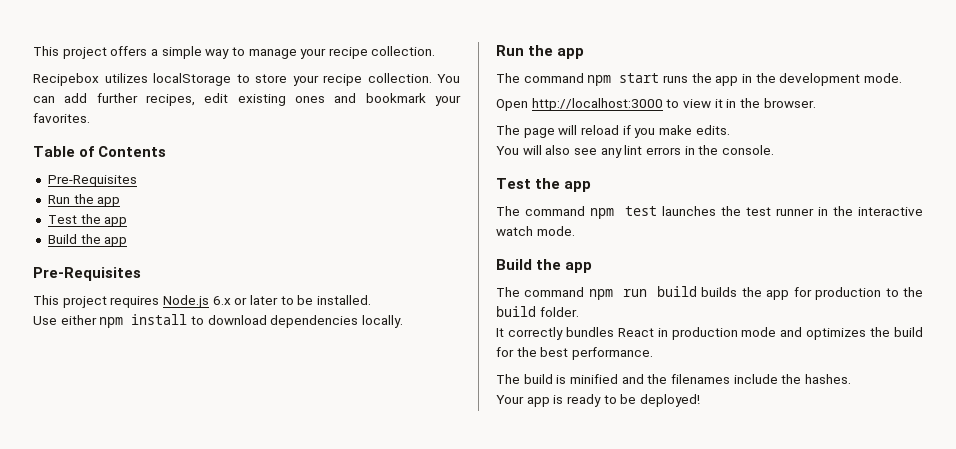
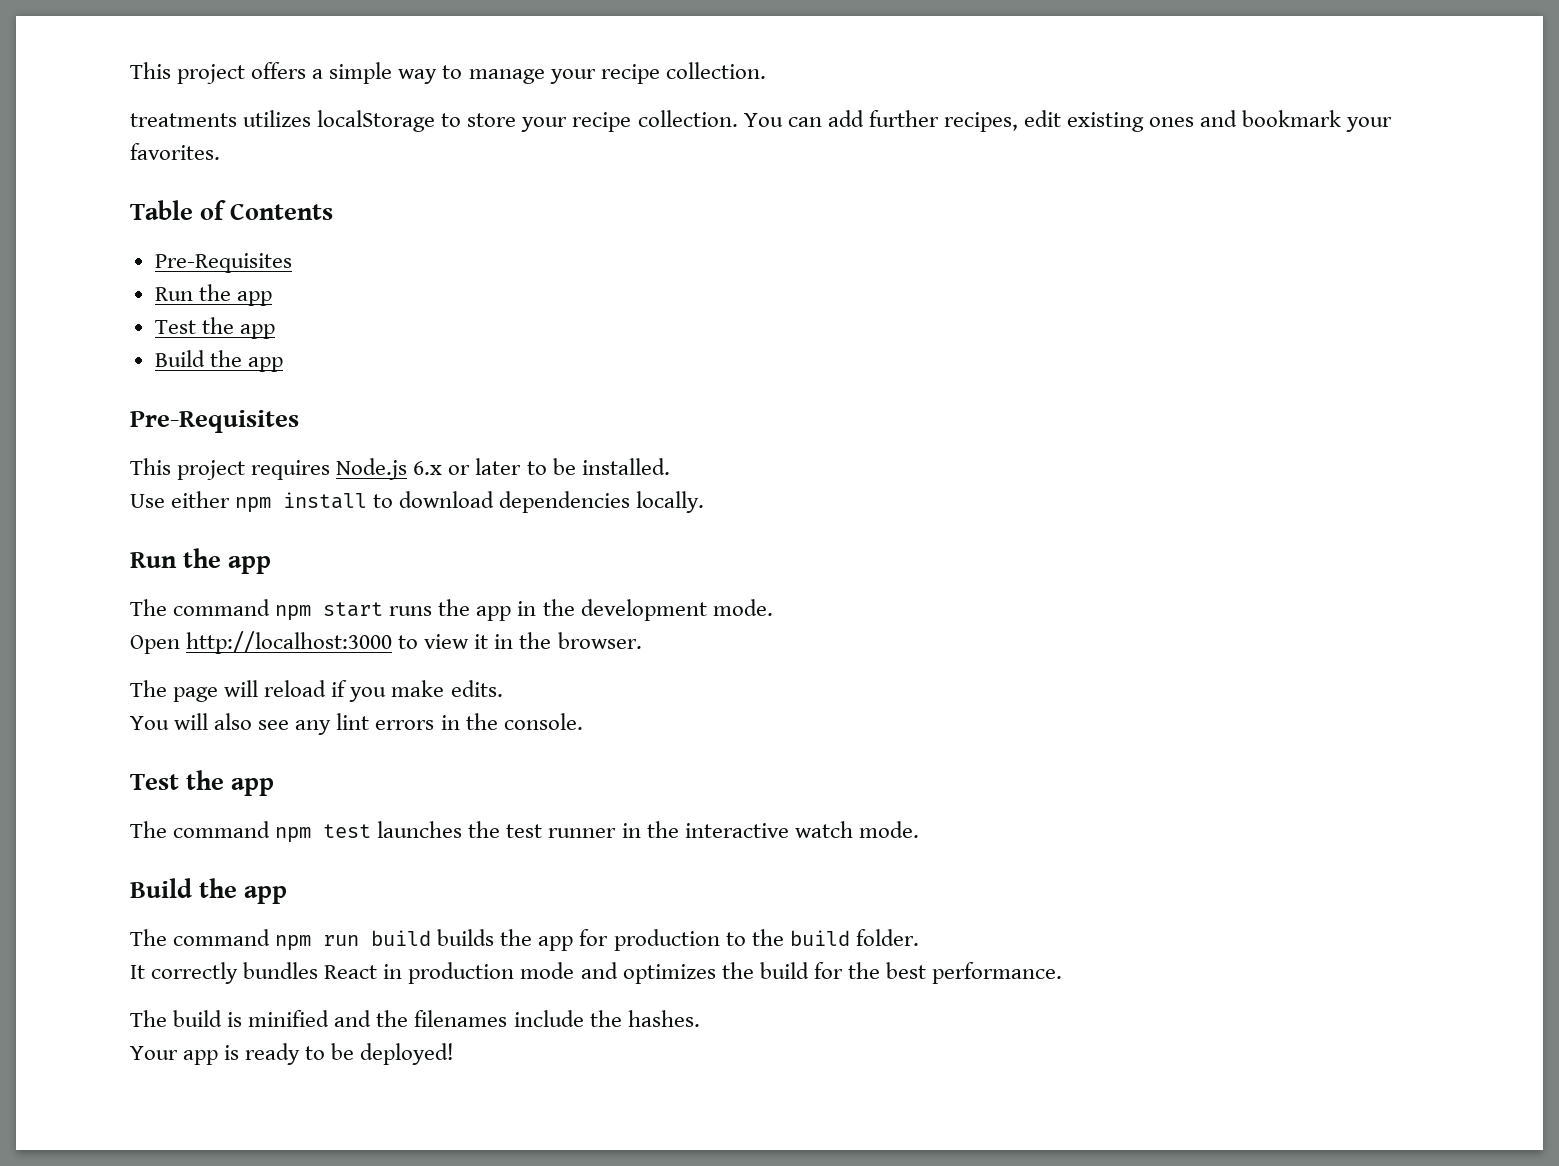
[33,73,99,86] Recipebox -> [130,113,237,127] treatments

